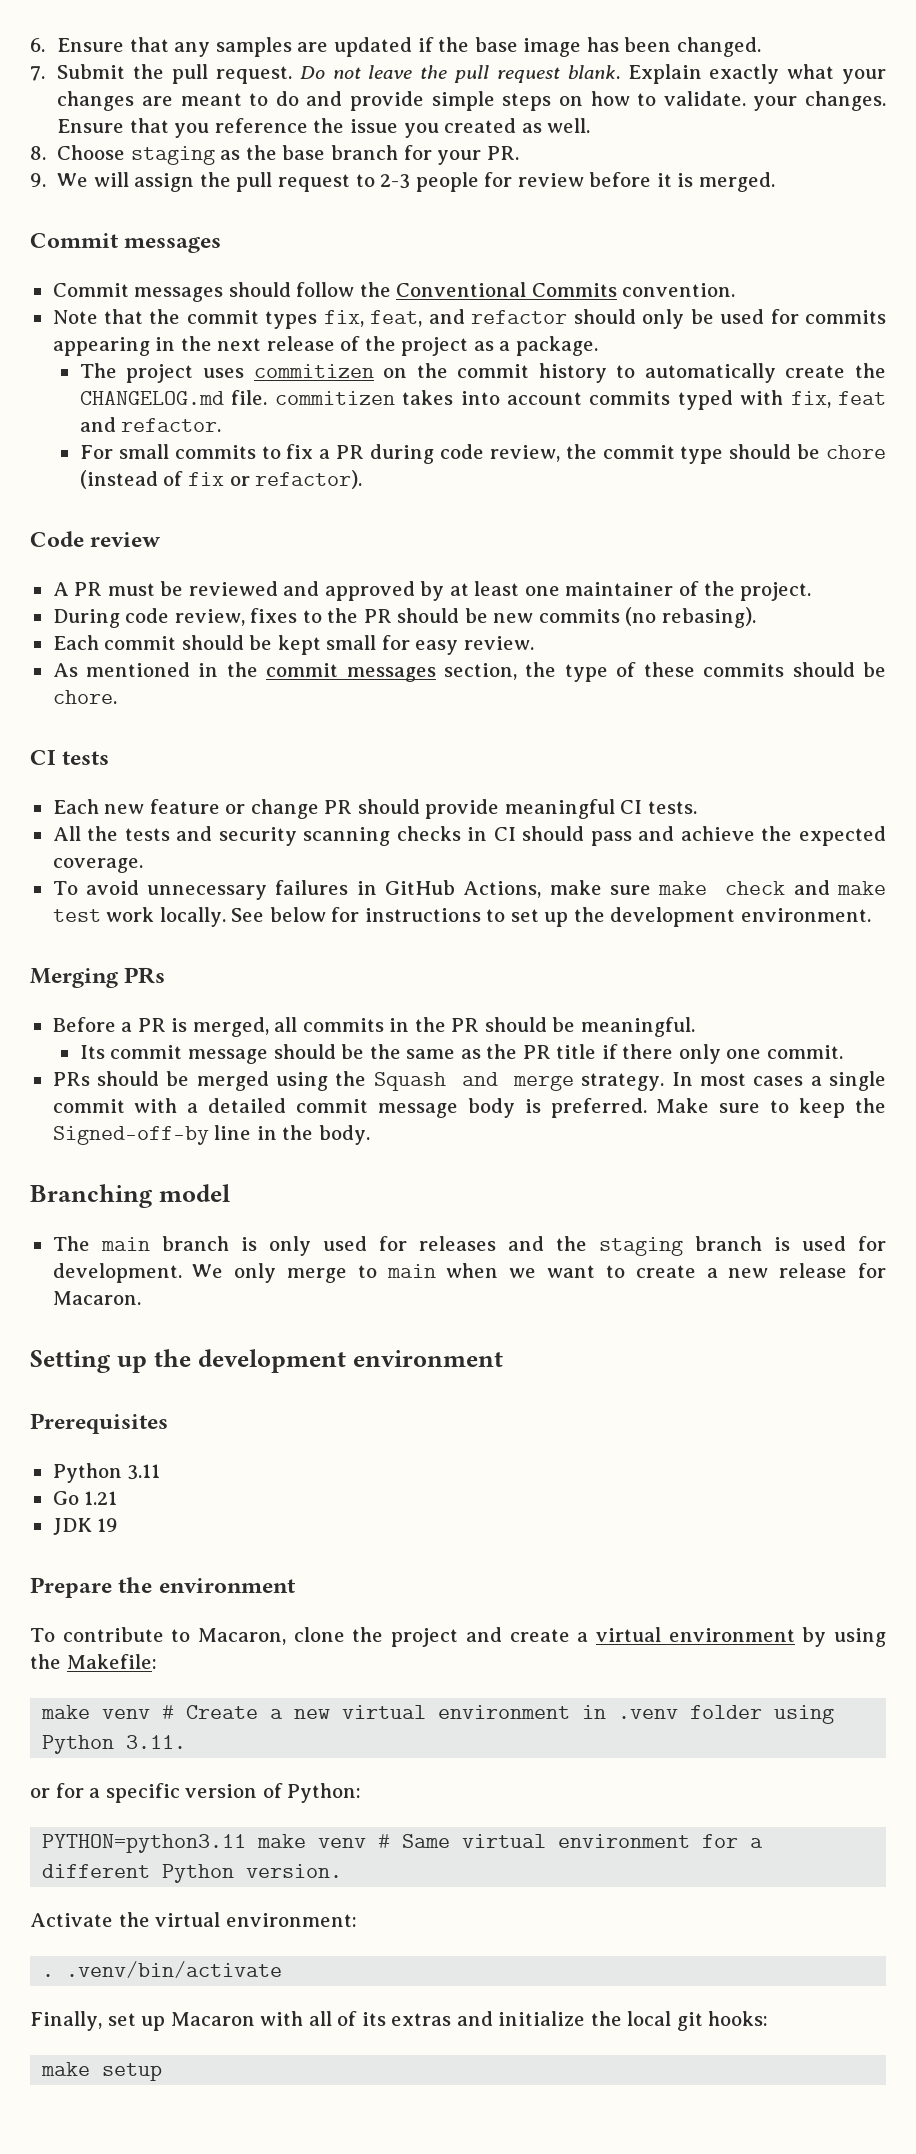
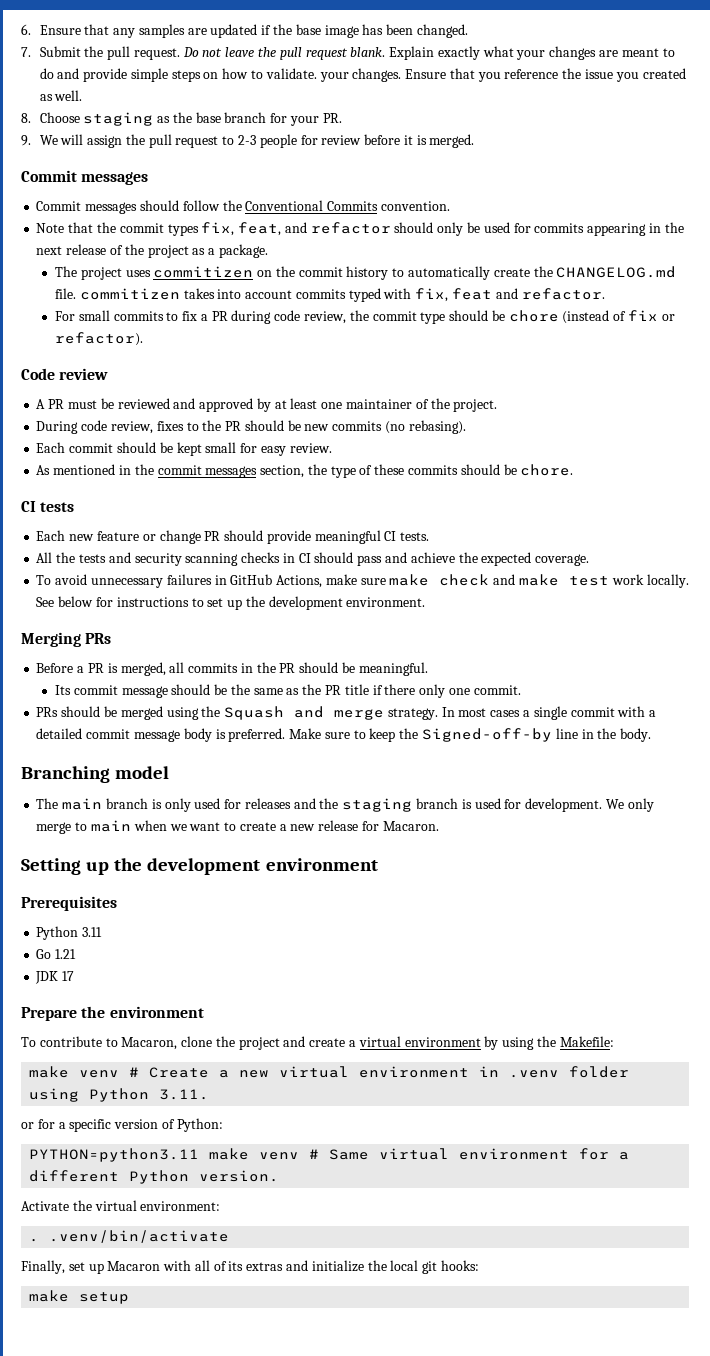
[97,1518,119,1532] 19 -> [62,971,75,981] 17

